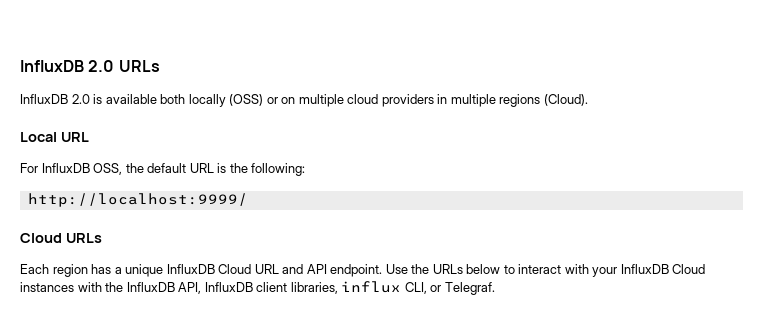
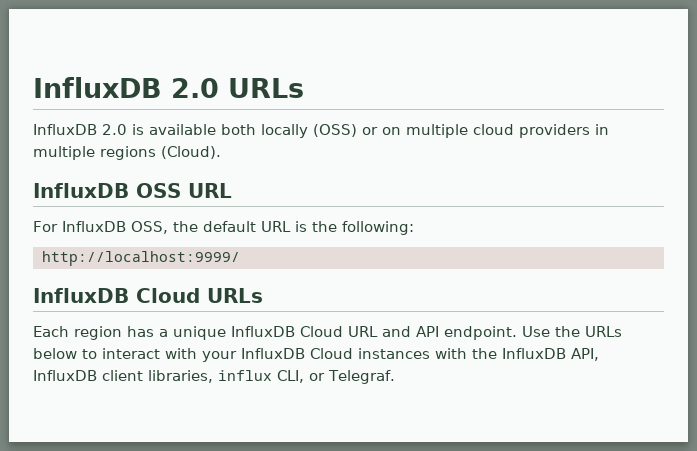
[20,132,57,142] Local -> [33,183,181,198] InfluxDB OSS
(248, 200) none -> [33,288,129,303] InfluxDB

